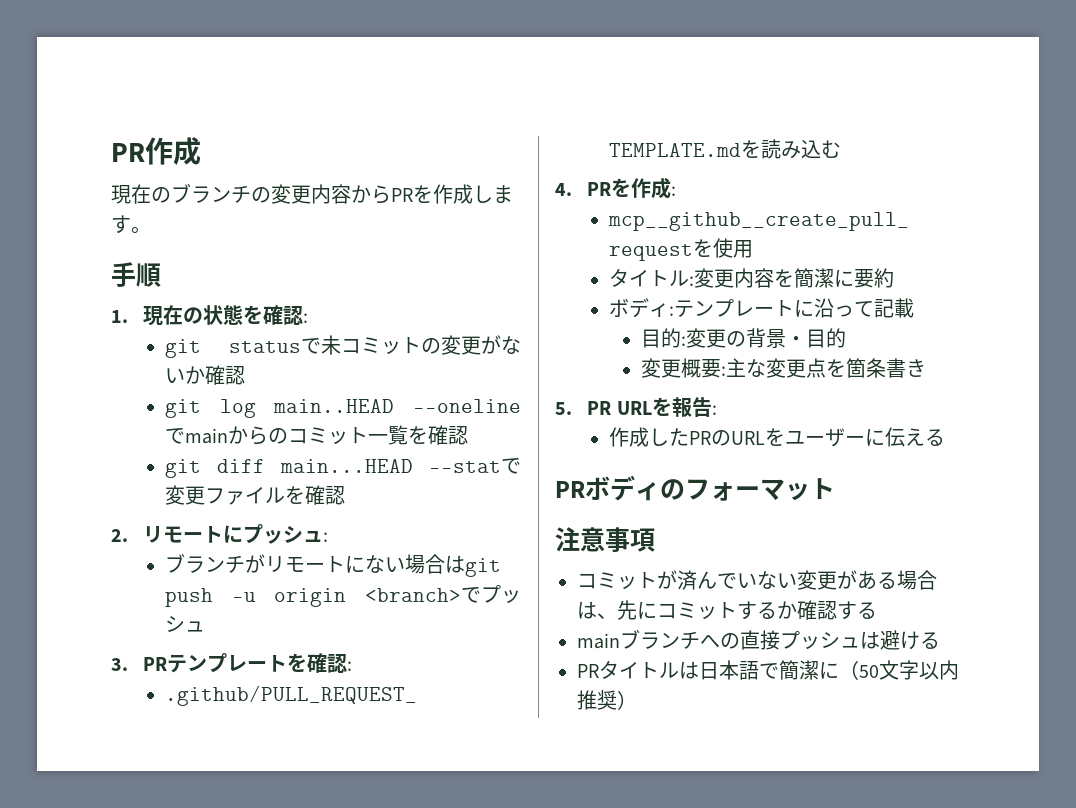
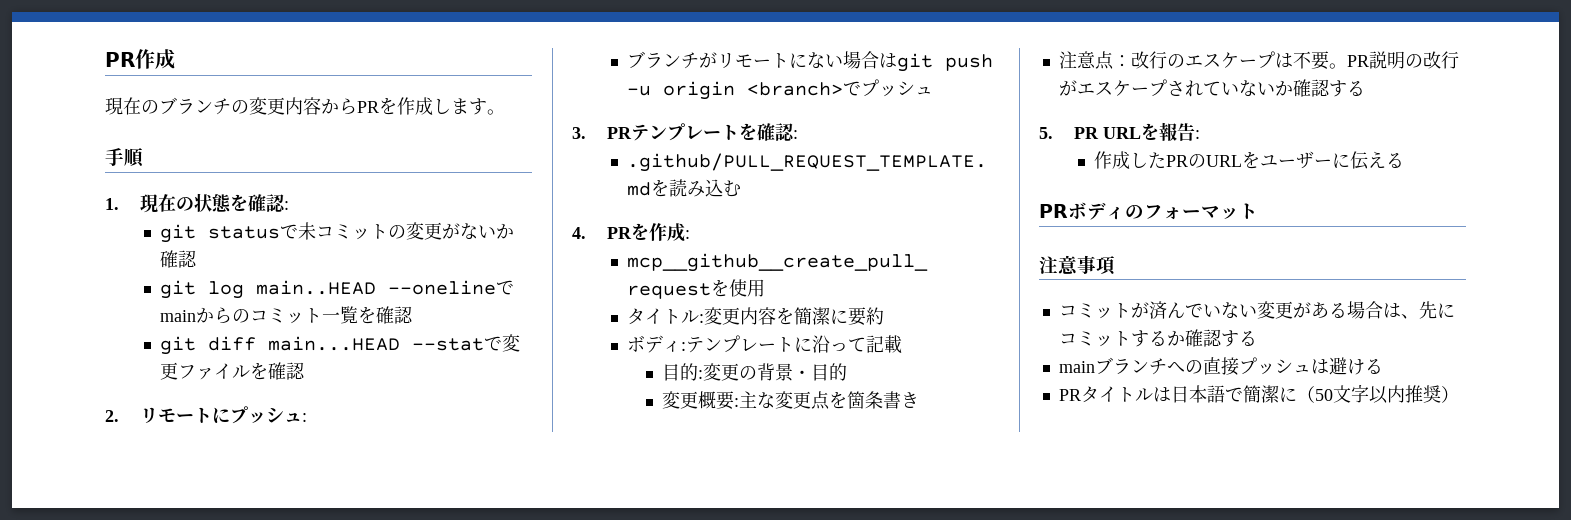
(927, 368) none -> [1058,51,1459,70] [1058,79,1365,97] // 注意点：改行のエスケープは不要。PR説明の改行がエスケープされていないか確認する

